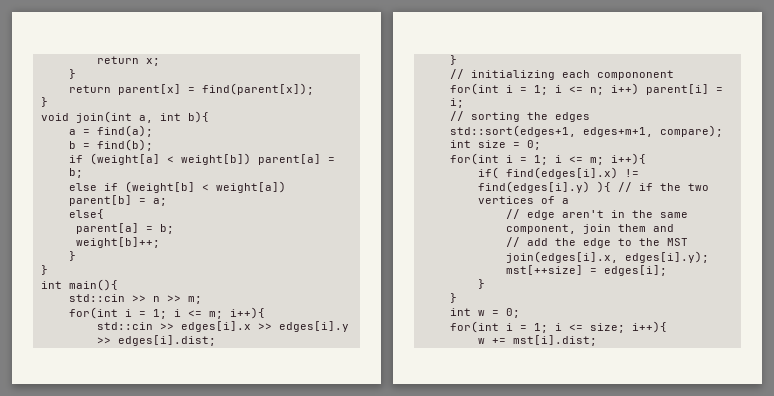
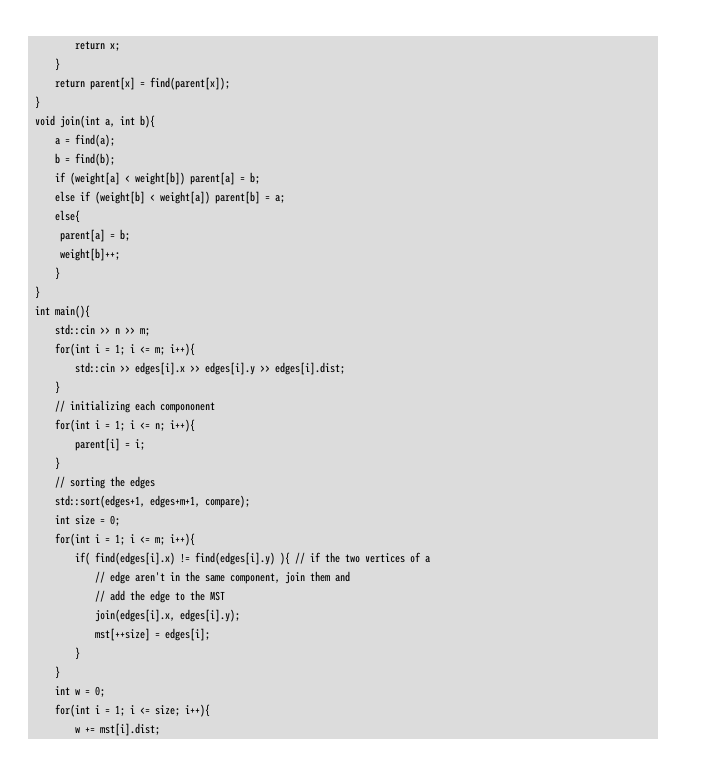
[610,83,639,95] i++) -> [169,419,195,432] i++){ //
(464, 103) none -> [54,457,60,470] // }

